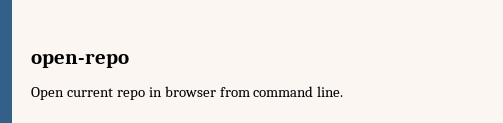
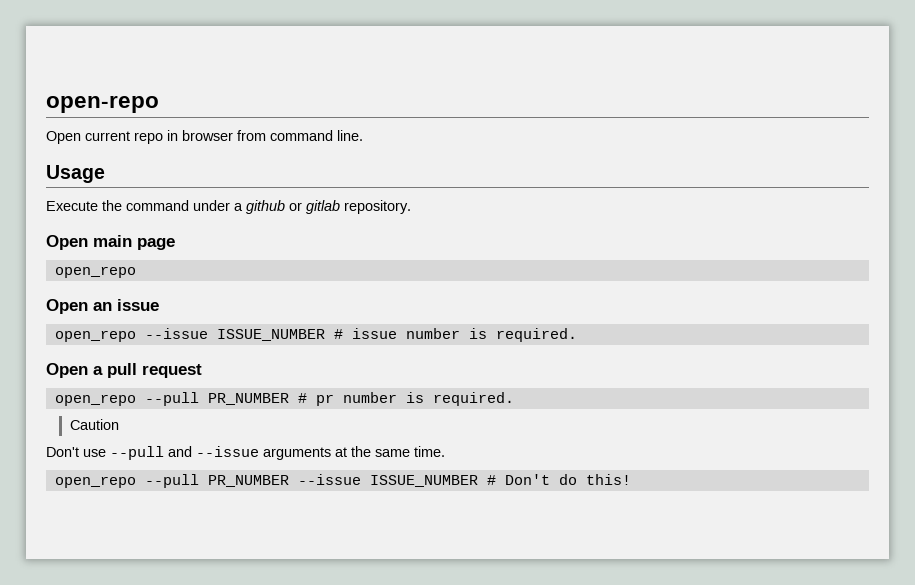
(344, 91) none -> [46,165,105,183] [46,200,411,214] [46,235,175,250] [54,266,136,278] [46,299,159,314] [54,328,577,342] [46,363,202,378] [54,392,514,406] [69,419,119,430] [46,446,445,460] [54,474,631,488] // Usage // Execute the command under a github or gitlab repository. // Open main page // open_repo // Open an issue // open_repo --issue ISSUE_NUMBER # issue number is required. // Open a pull request // open_repo --pull PR_NUMBER # pr number is required. // Caution // Don't use --pull and --issue arguments at the same time. // open_repo --pull PR_NUMBER --issue ISSUE_NUMBER # Don't do this!

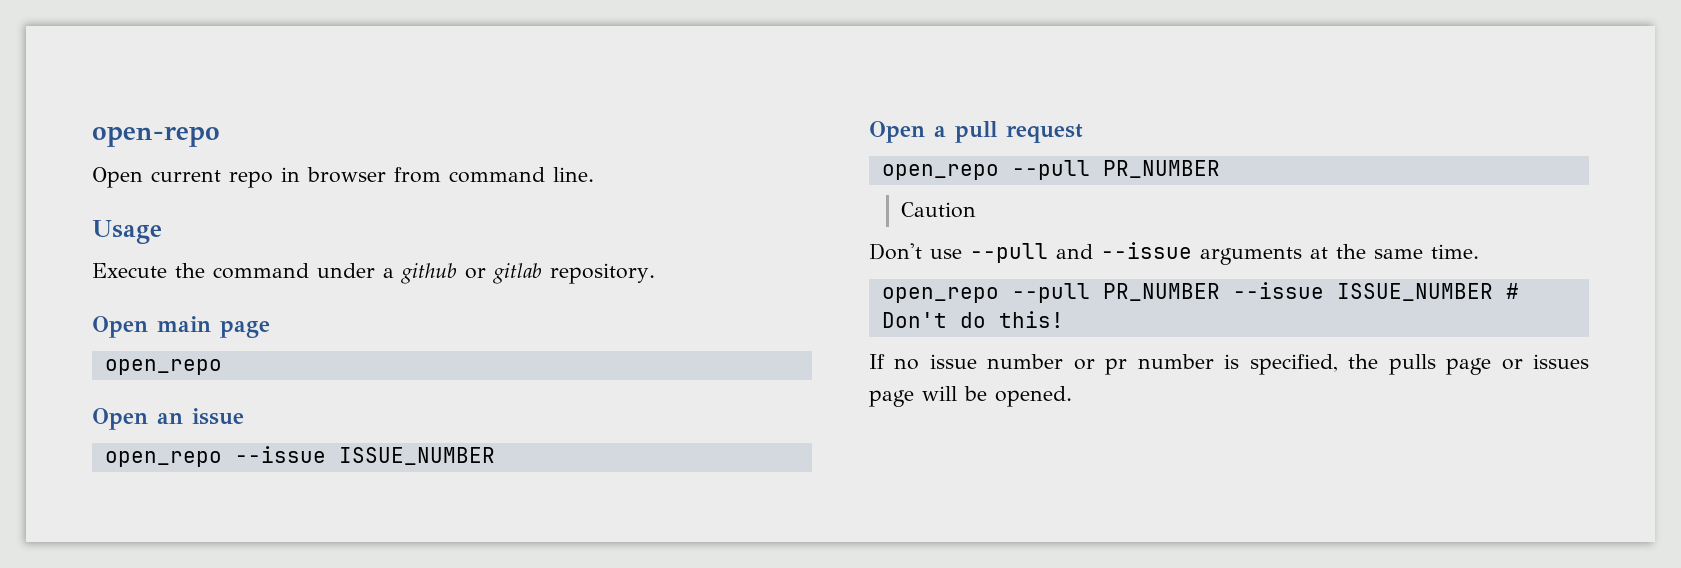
[333,328,577,342] # issue number is required. -> (495, 456) none
[297,392,514,406] # pr number is required. -> (1220, 169) none
(631, 479) none -> [869,354,1589,375] [869,386,1072,407] // If no issue number or pr number is specified, the pulls page or issues page will be opened.

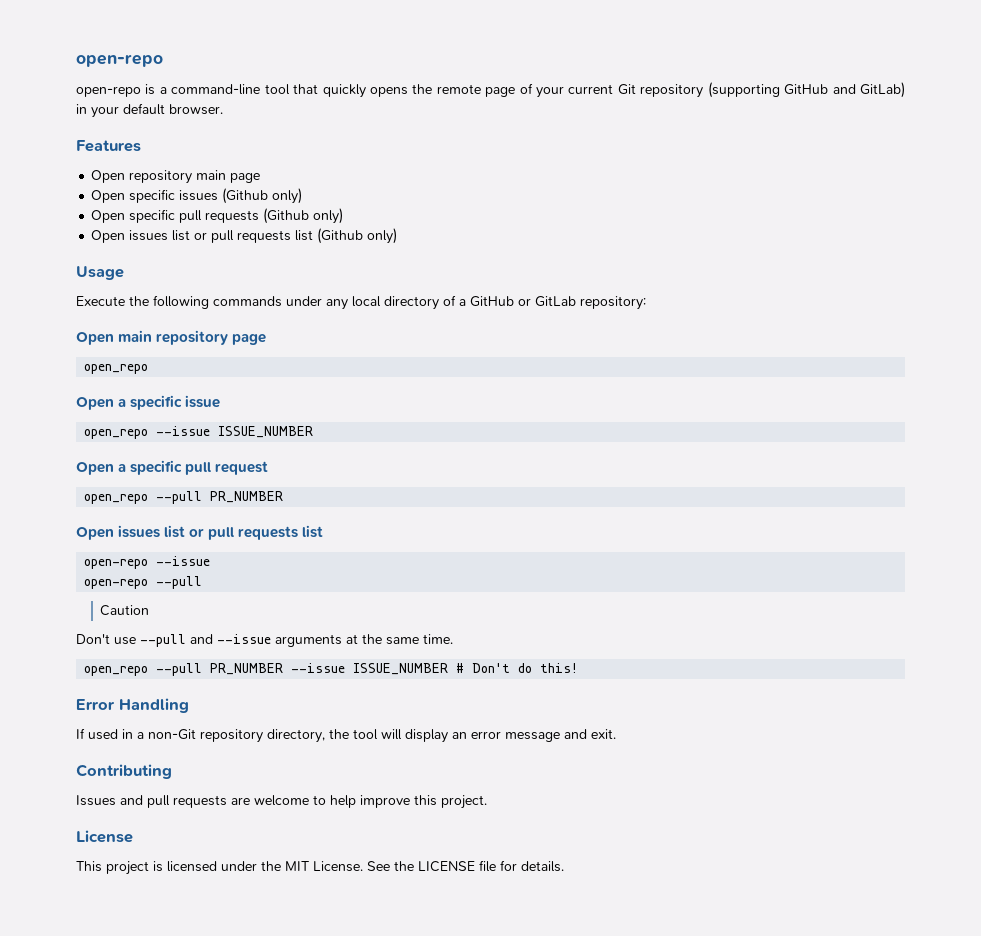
[92,167,594,188] [92,220,162,244] [92,263,655,284] Open current repo in browser from command line. // Usage // Execute the command under a github or gitlab repository. -> [76,82,906,98] [76,103,223,118] [76,140,141,152] [91,170,261,184] [91,188,303,204] [91,208,344,224] [91,228,398,244] [76,266,124,280] [76,295,646,310] open-repo is a command-line tool that quickly opens the remote page of your current Git repository (supporting GitHub and GitLab) in your default browser. // Features // Open repository main page // Open specific issues (Github only) // Open specific pull requests (Github only) // Open issues list or pull requests list (Github only) // Usage // Execute the following commands under any local directory of a GitHub or GitLab repository:
(211, 324) none -> [156,330,229,345] repository
[157,412,183,424] an -> [118,395,183,410] a specific
(946, 131) none -> [130,460,183,475] specific
(1220, 169) none -> [76,525,324,540] [84,556,211,569] [84,576,203,589] // Open issues list or pull requests list // open-repo --issue // open-repo --pull
(1064, 319) none -> [76,698,189,713] // Error Handling
[894,354,1589,375] [869,386,1072,407] no issue number or pr number is specified, the pulls page or issues page will be opened. -> [88,729,616,743] [76,764,172,779] [76,795,487,809] [76,830,133,843] [76,860,564,875] used in a non-Git repository directory, the tool will display an error message and exit. // Contributing // Issues and pull requests are welcome to help improve this project. // License // This project is licensed under the MIT License. See the LICENSE file for details.

